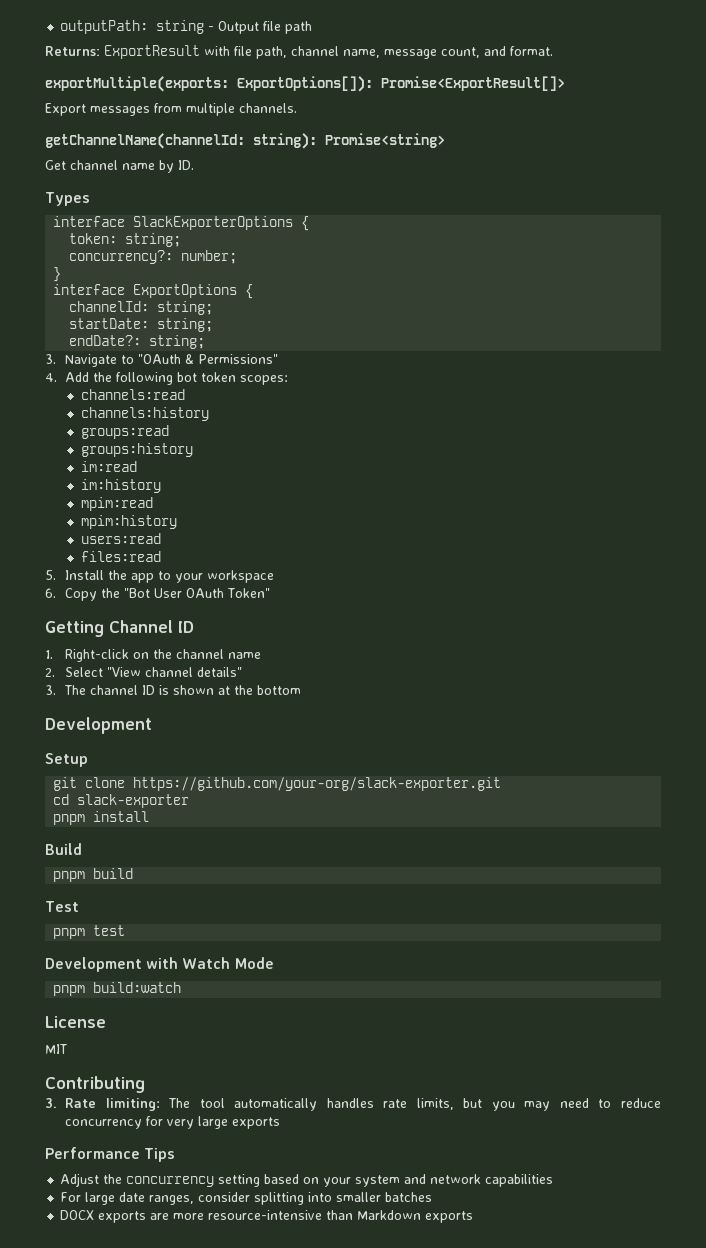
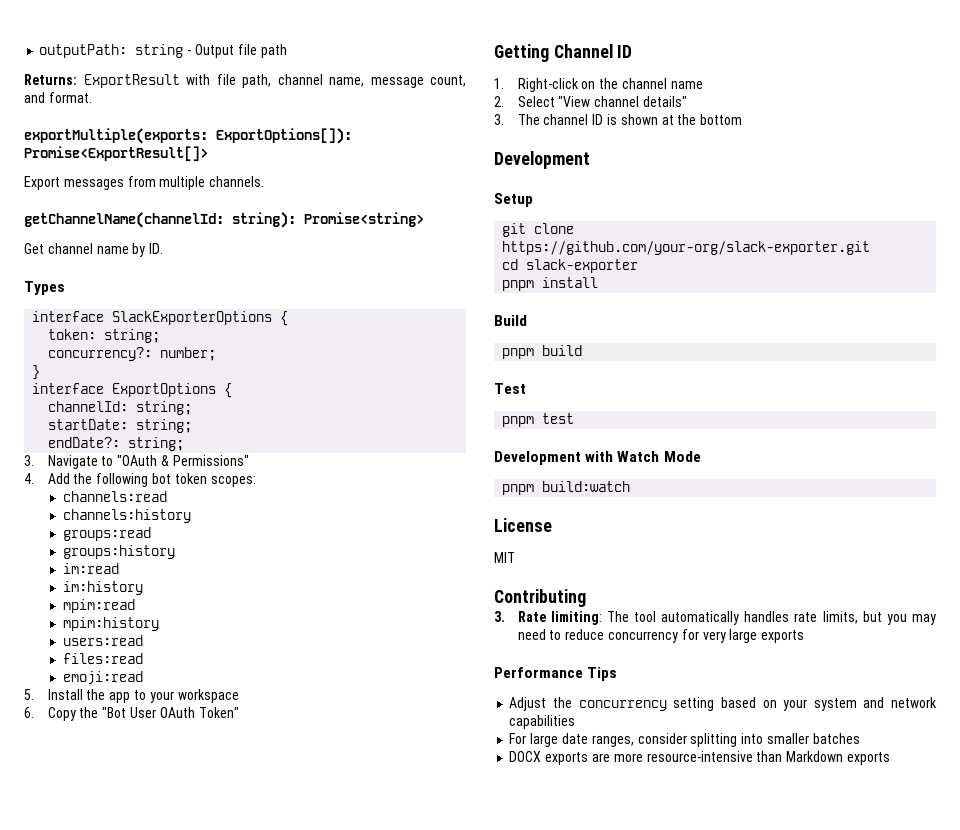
(161, 556) none -> [62,671,143,685] // emoji:read

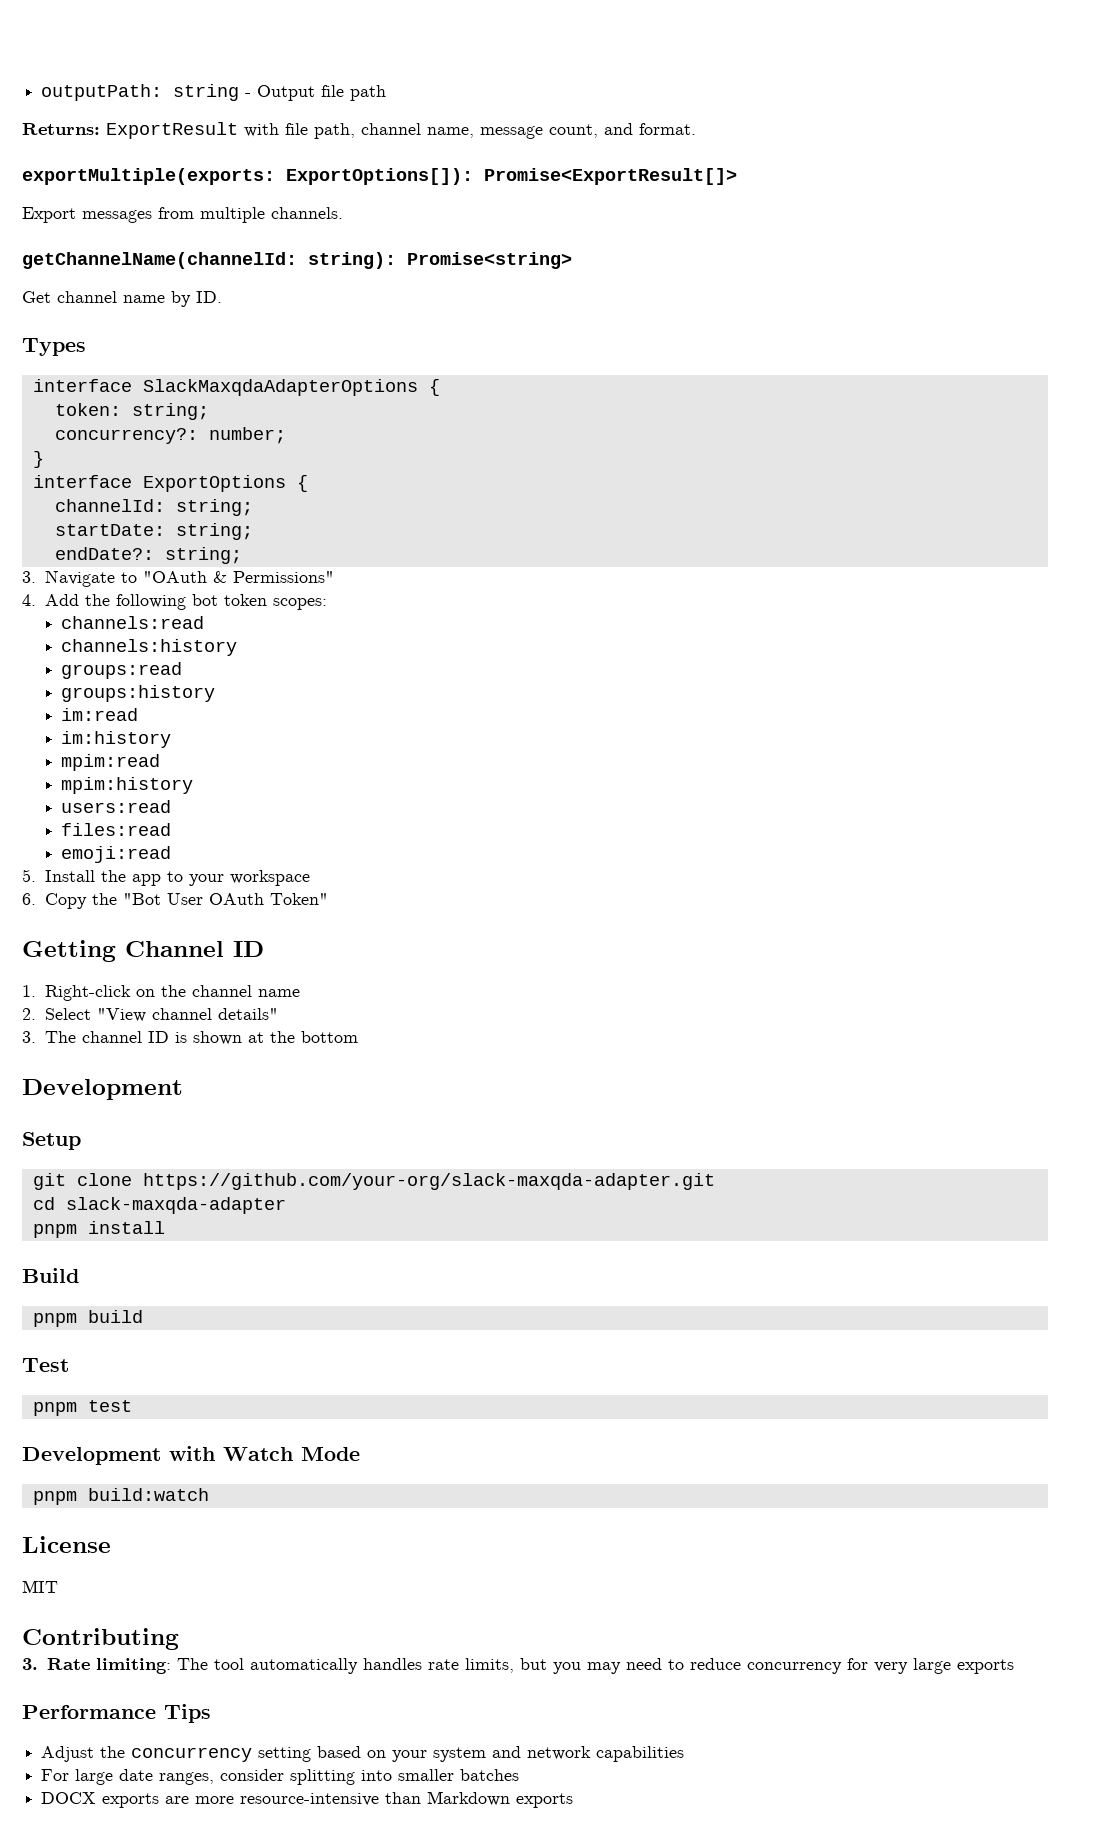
[112,311,273,325] SlackExporterOptions -> [142,379,418,396] SlackMaxqdaAdapterOptions
[502,241,871,255] https://github.com/your-org/slack-exporter.git -> [142,1173,715,1190] https://github.com/your-org/slack-maxqda-adapter.git
[526,259,639,273] slack-exporter -> [65,1197,286,1214] slack-maxqda-adapter

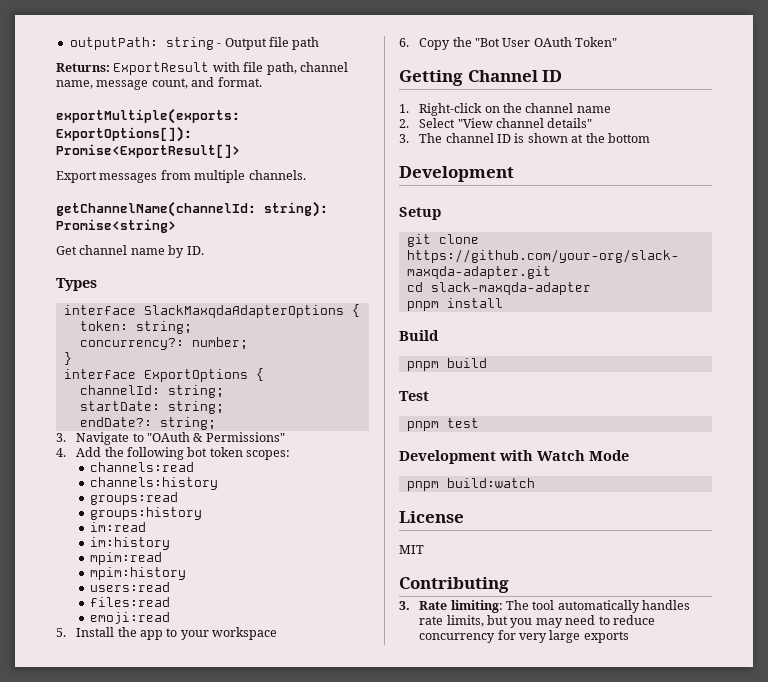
[22,1704,211,1723] [41,1746,685,1762] [41,1769,520,1785] [41,1791,574,1808] // Performance Tips // Adjust the concurrency setting based on your system and network capabilities // For large date ranges, consider splitting into smaller batches // DOCX exports are more resource-intensive than Markdown exports -> (629, 637) none

